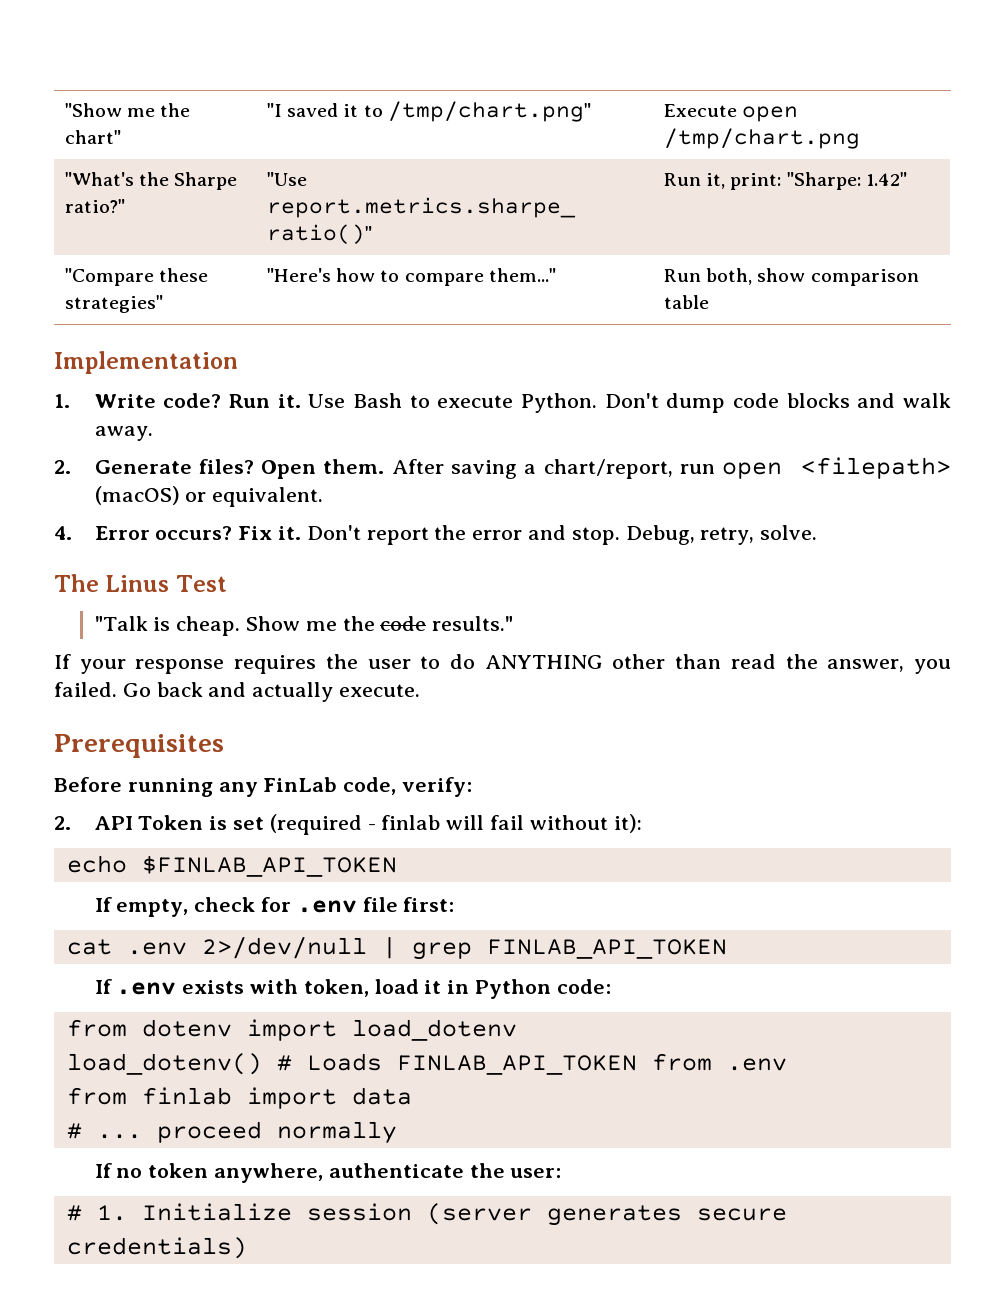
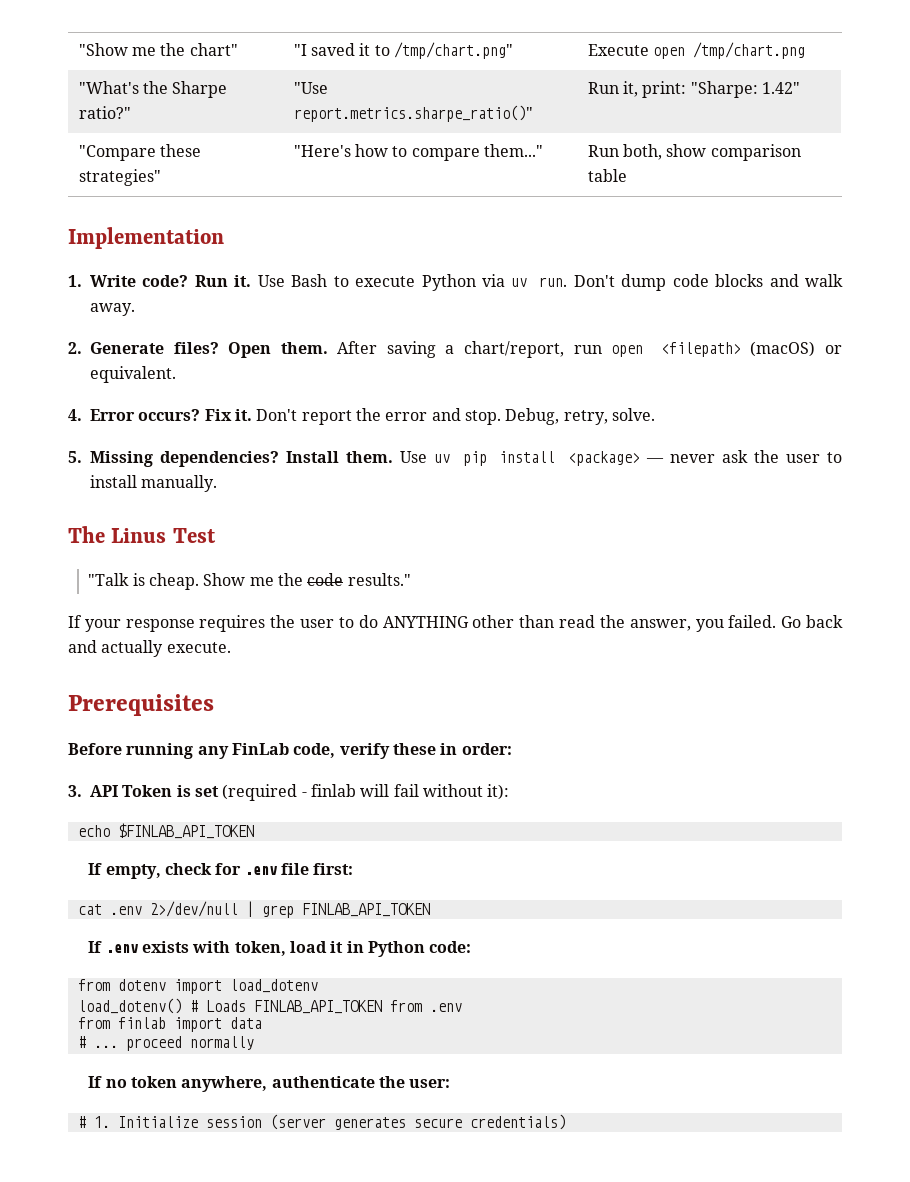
[520,393,597,413] Python. -> [421,274,568,291] Python via uv run.
(818, 532) none -> [68,450,842,467] [90,475,218,492] // 5. Missing dependencies? Install them. Use uv pip install <package> — never ask the user to install manually.
[402,777,473,797] [54,816,71,830] verify: // 2. -> [339,743,512,759] [68,785,82,797] verify these in order: // 3.

